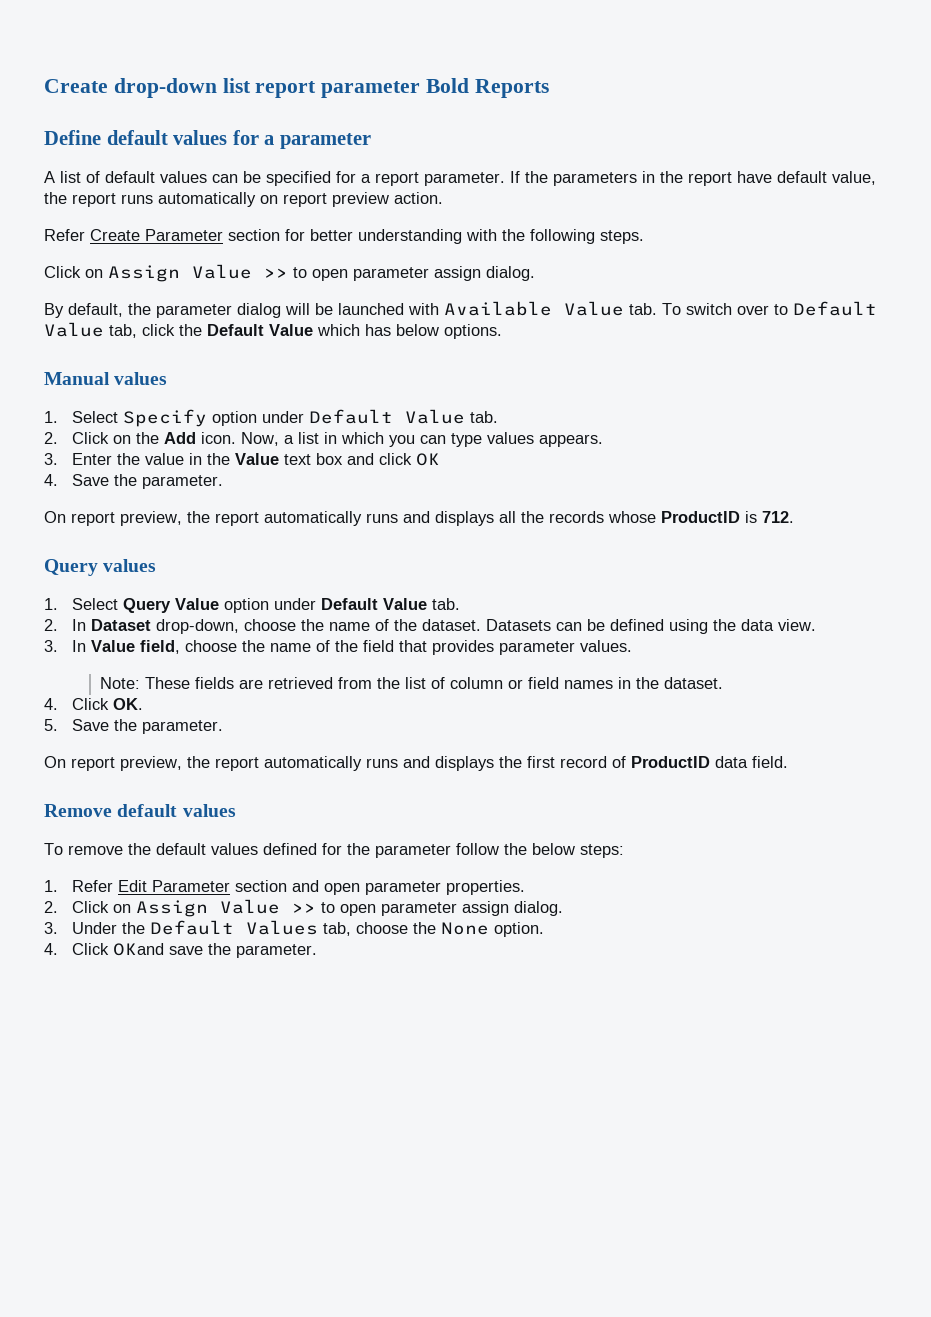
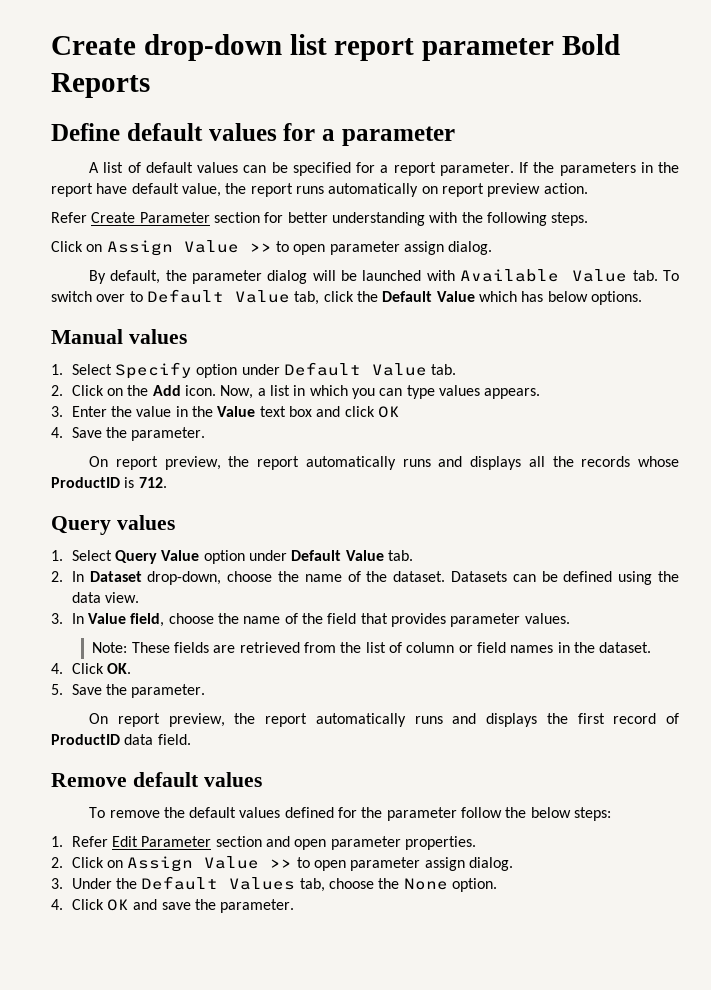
[113,943,165,956] OKand -> [107,899,158,911] OK and

